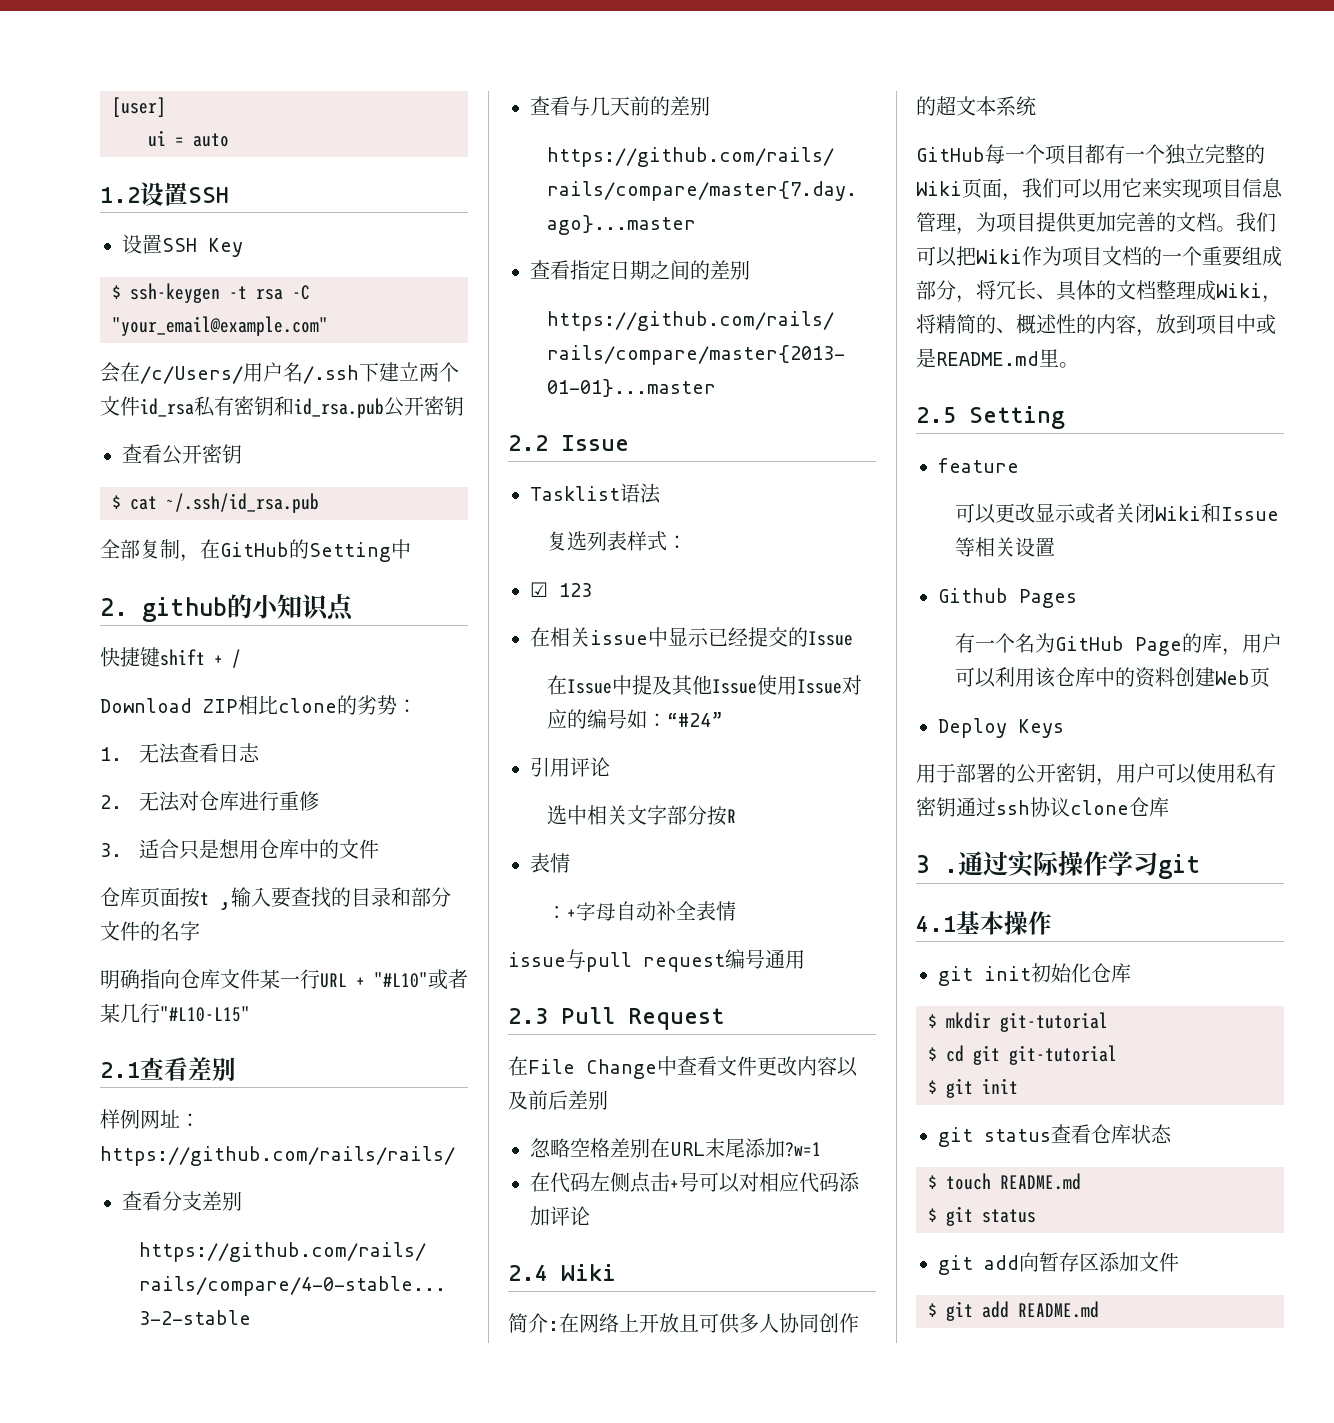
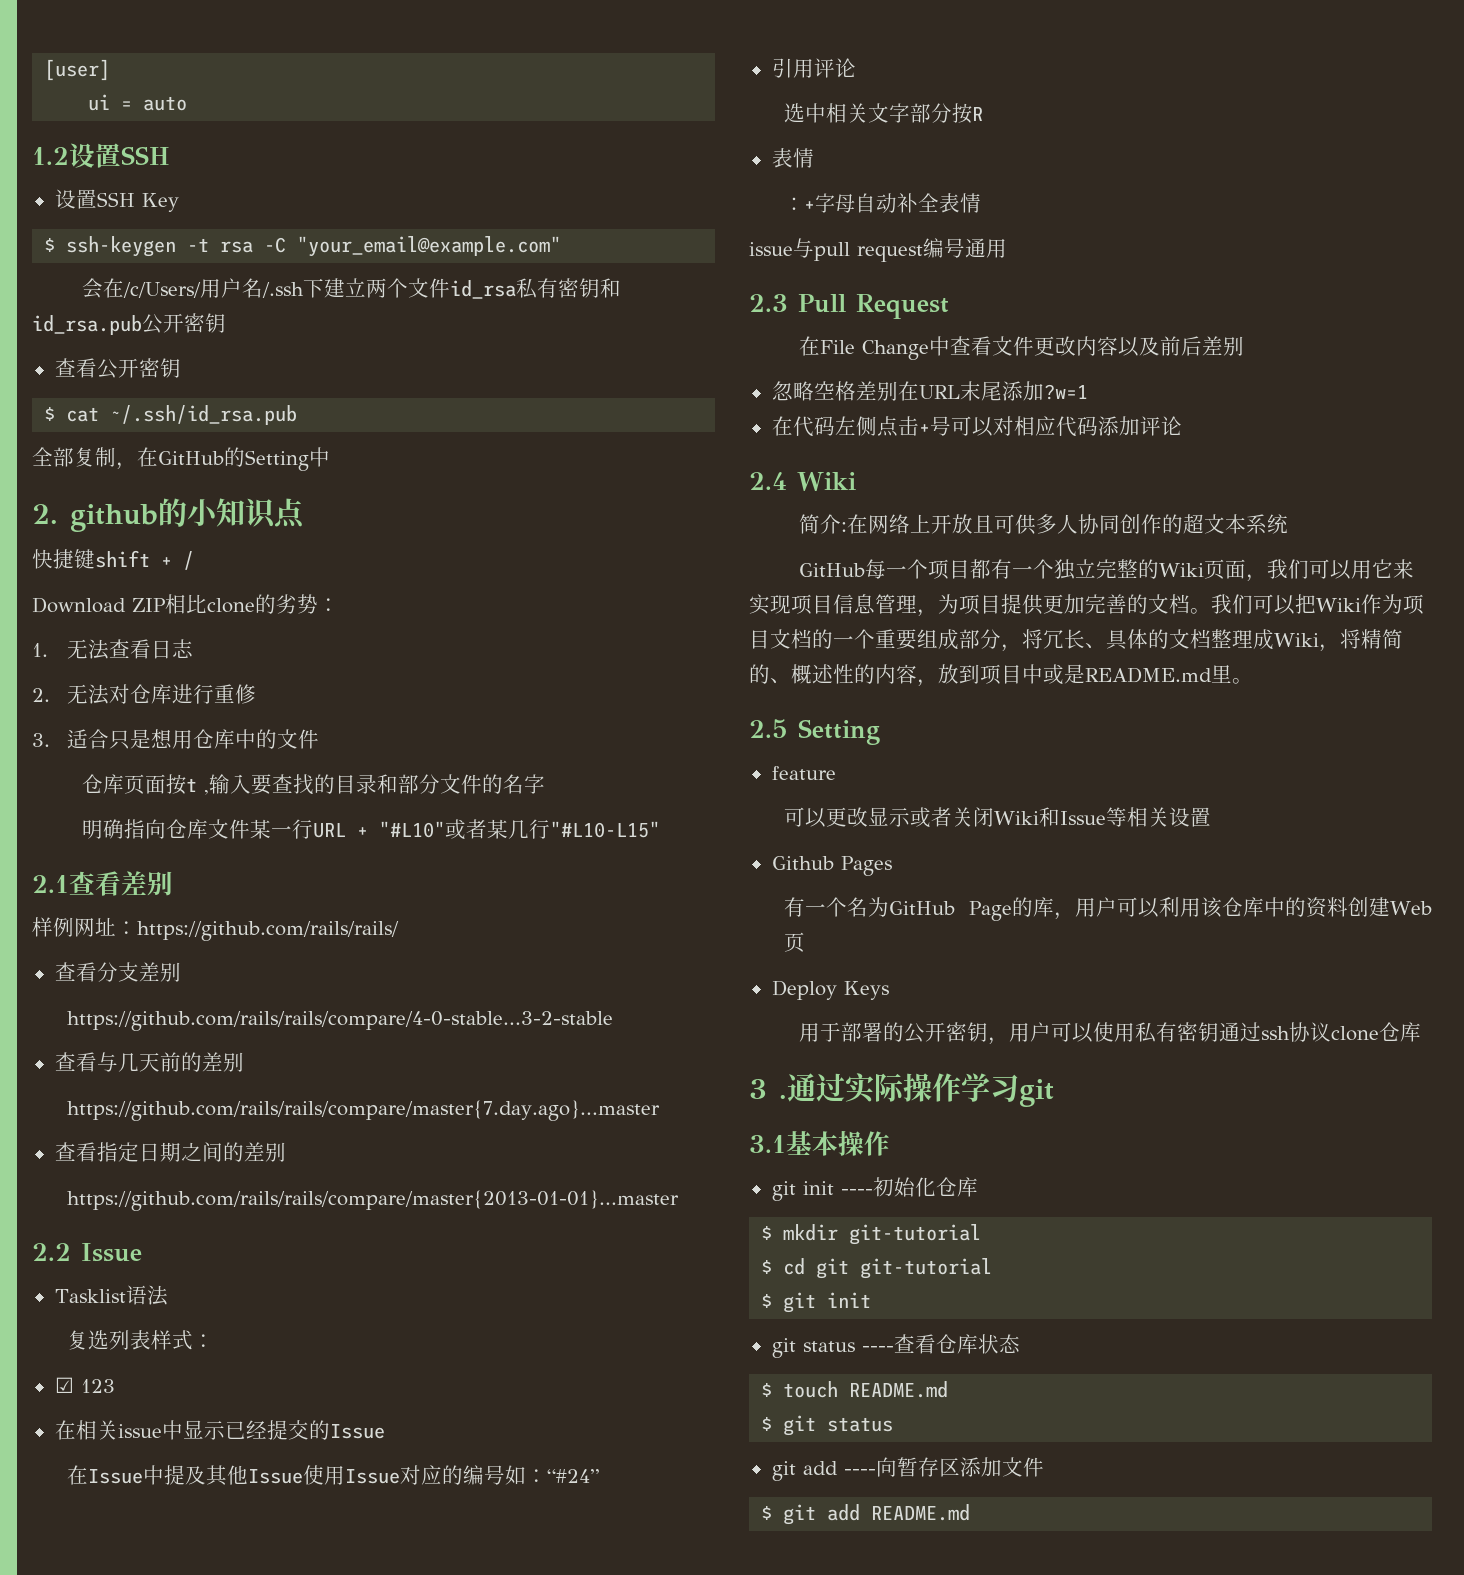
[916,916,956,932] 4.1 -> [749,1135,786,1153] 3.1
(1031, 973) none -> [840,1189,873,1195] ----
(1051, 1135) none -> [861,1346,894,1352] ----
(1019, 1262) none -> [843,1469,876,1475] ----

